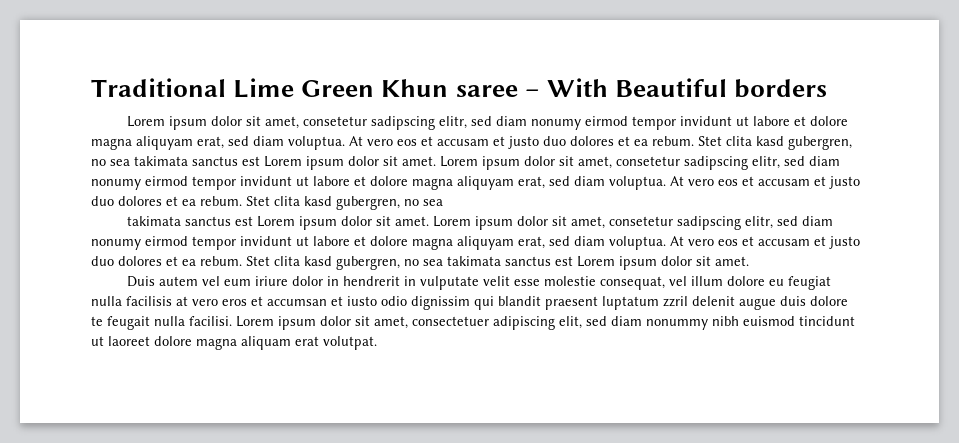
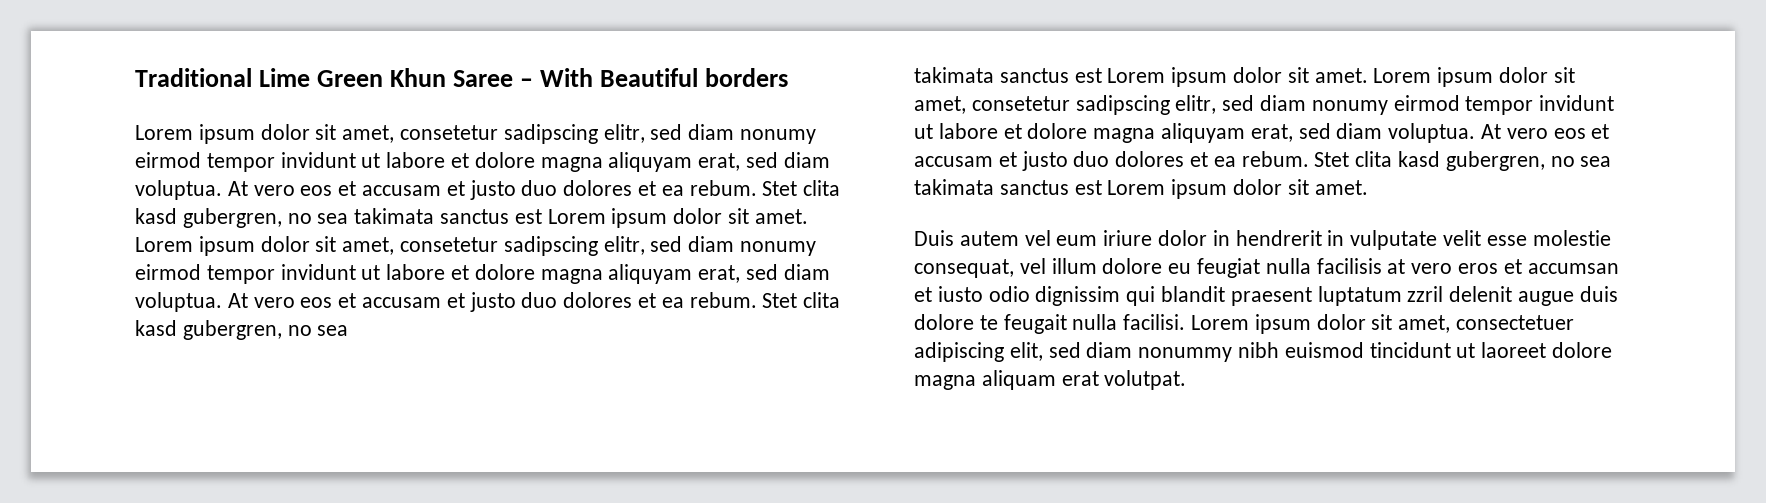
[455,85,518,97] saree -> [453,70,514,87] Saree

